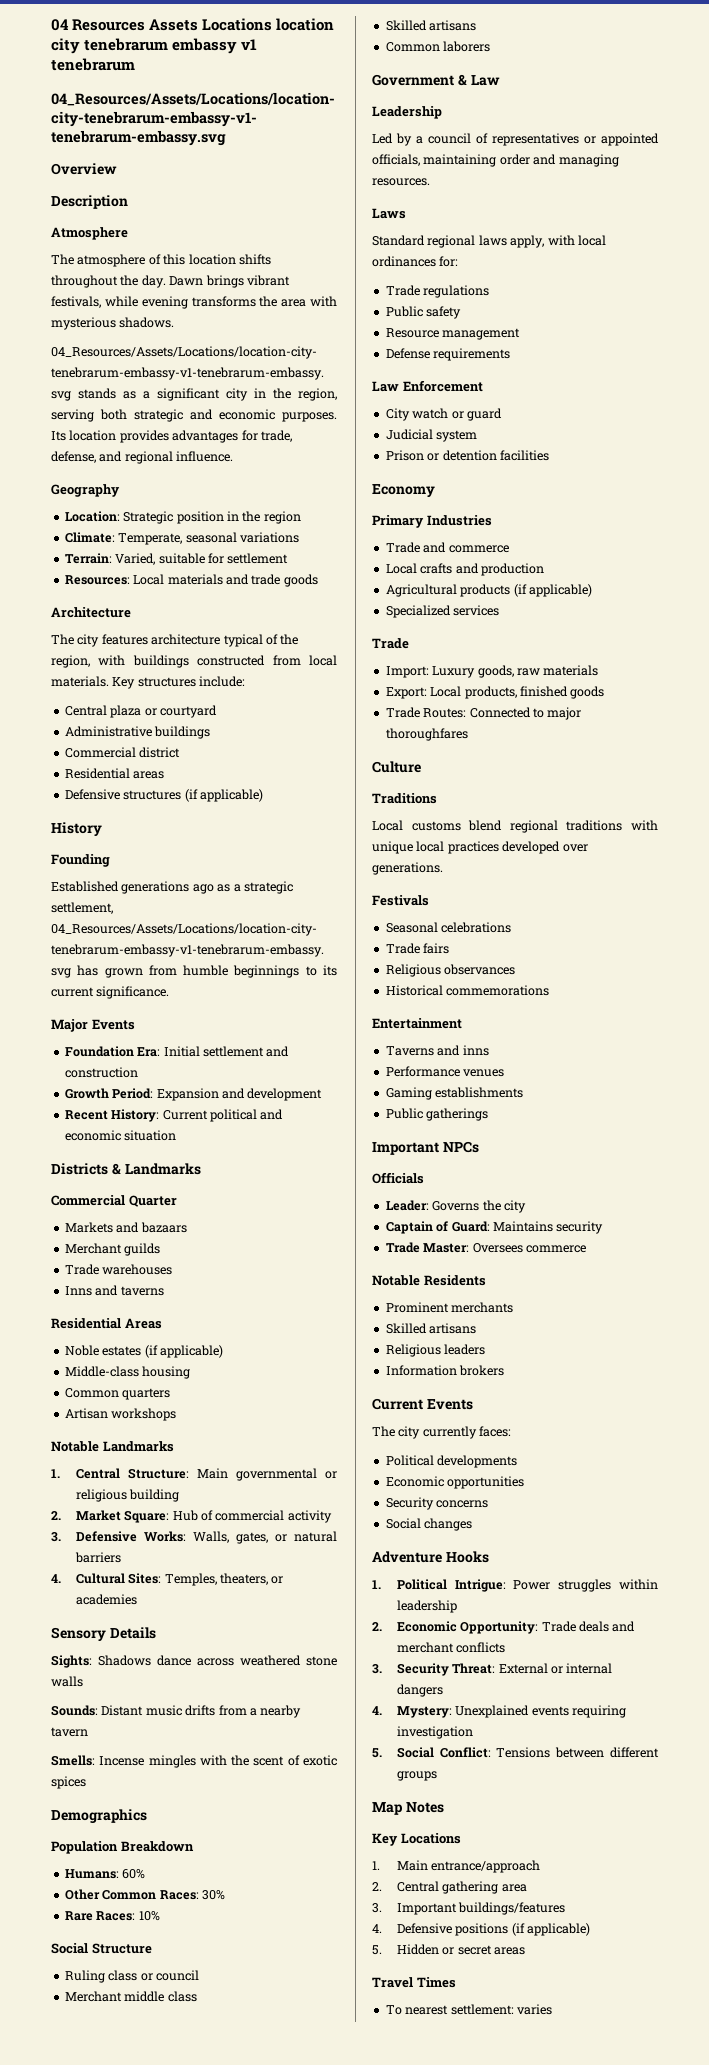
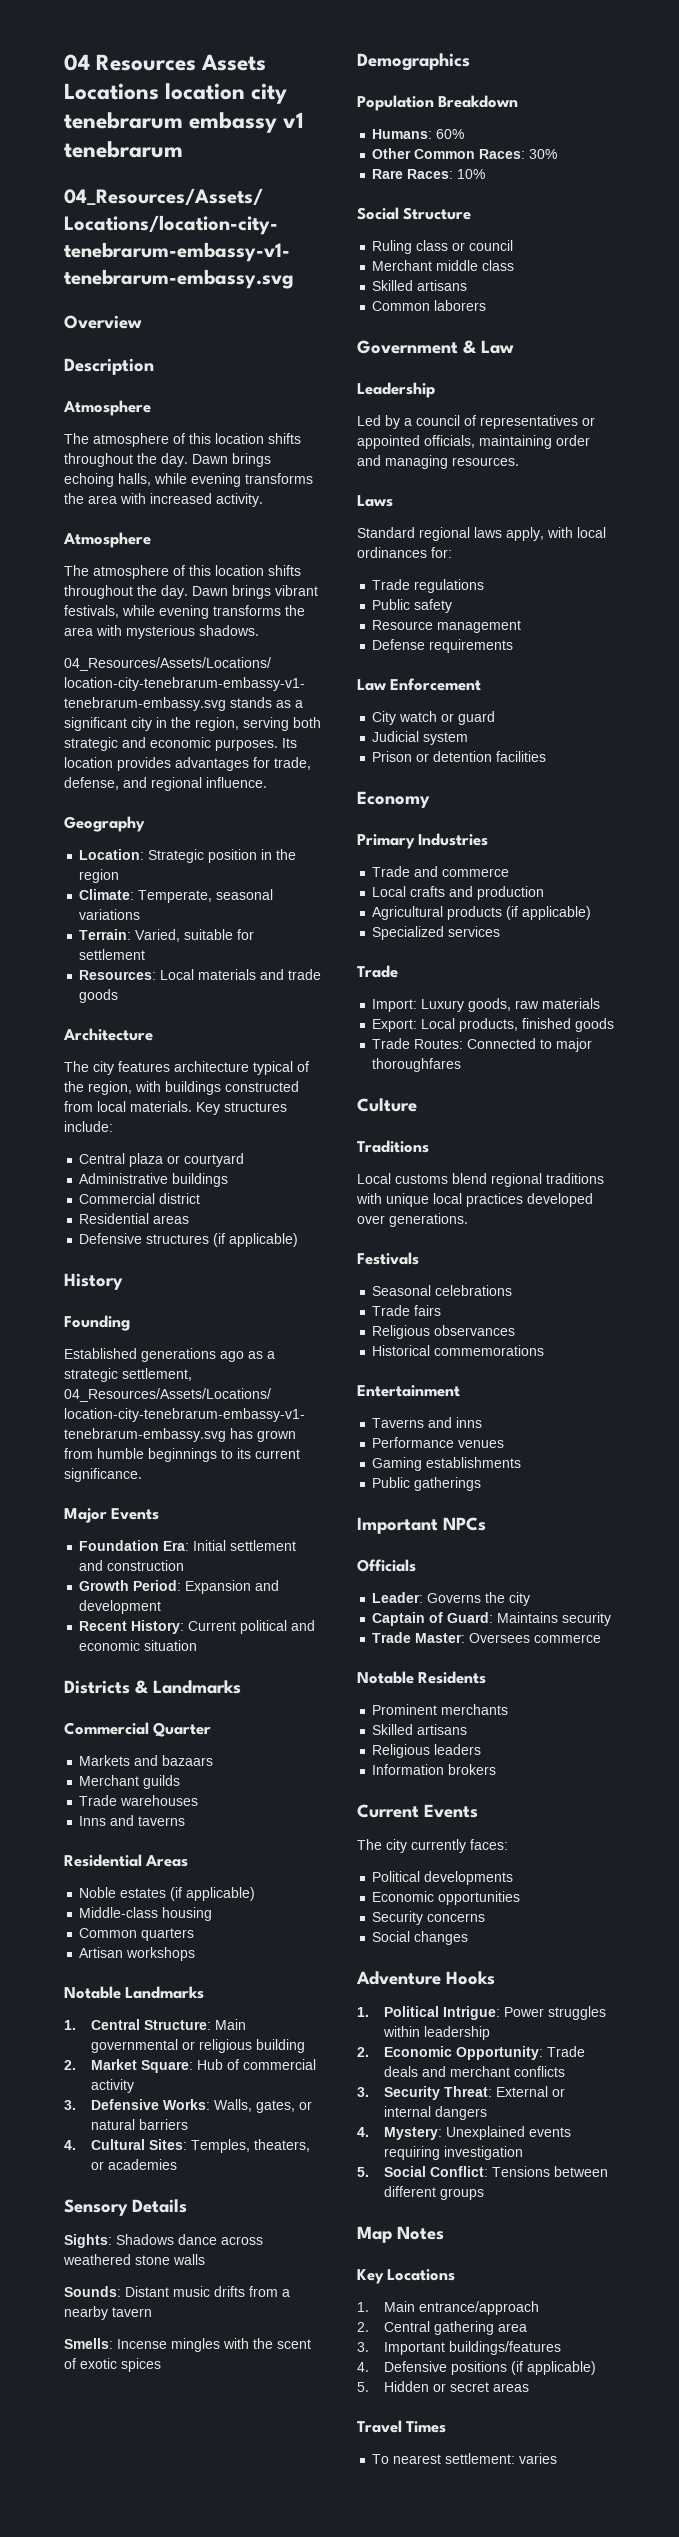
(128, 233) none -> [64,433,301,447] [64,453,271,467] [64,473,313,487] [64,493,263,507] [63,532,151,548] // The atmosphere of this location shifts throughout the day. Dawn brings echoing halls, while evening transforms the area with increased activity. // Atmosphere

